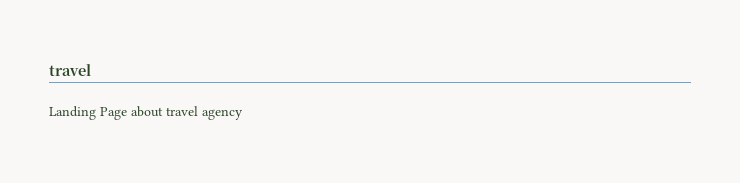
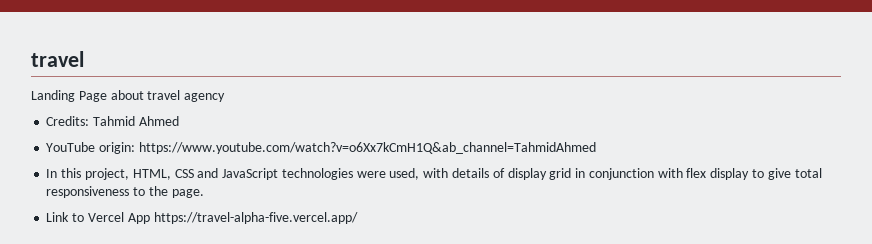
(243, 114) none -> [46,116,179,126] [46,142,596,154] [46,168,822,180] [46,186,204,198] [46,212,358,224] // Credits: Tahmid Ahmed // YouTube origin: https://www.youtube.com/watch?v=o6Xx7kCmH1Q&ab_channel=TahmidAhmed // In this project, HTML, CSS and JavaScript technologies were used, with details of display grid in conjunction with flex display to give total responsiveness to the page. // Link to Vercel App https://travel-alpha-five.vercel.app/

